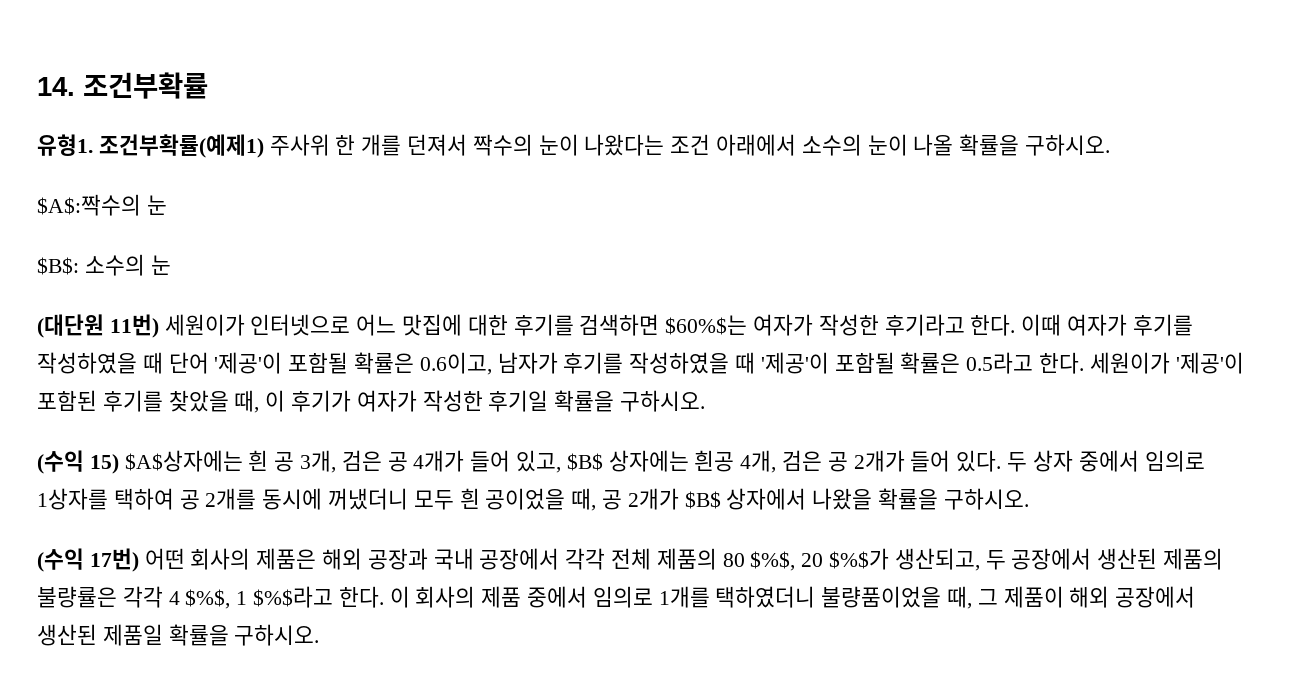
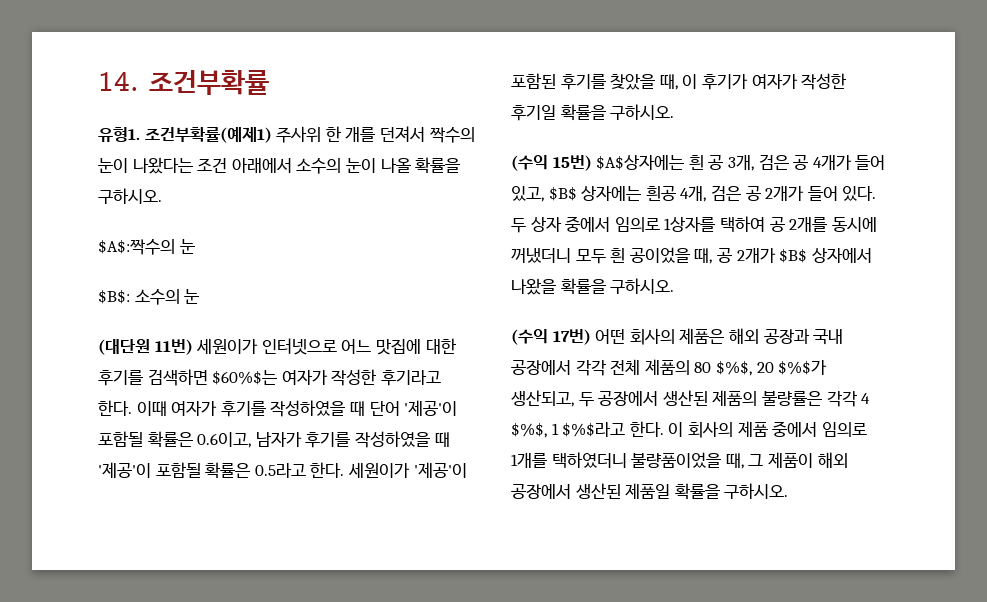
[89,454,119,474] 15) -> [552,155,592,171] 15번)

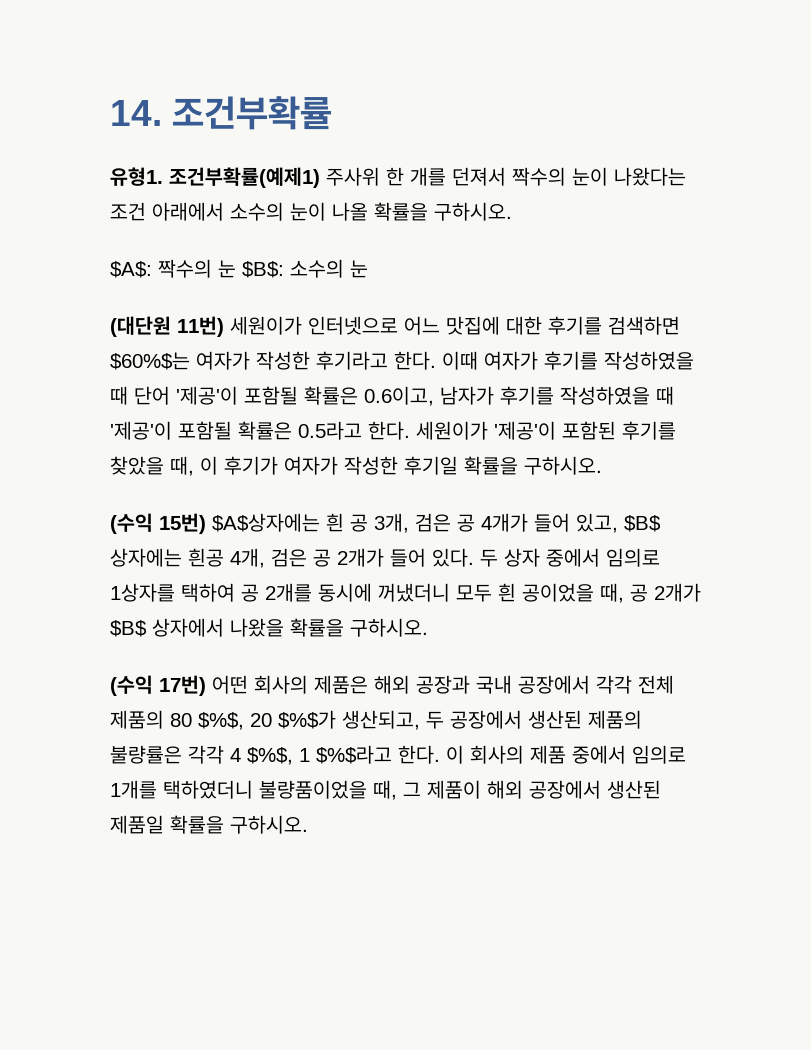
[98,239,195,255] $A$:짝수의 눈 // -> [110,259,236,278] $A$: 짝수의 눈

